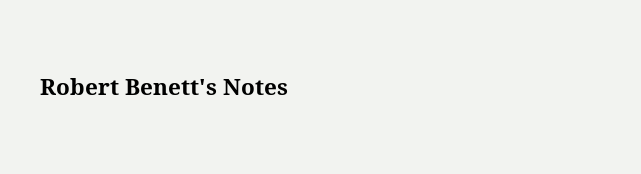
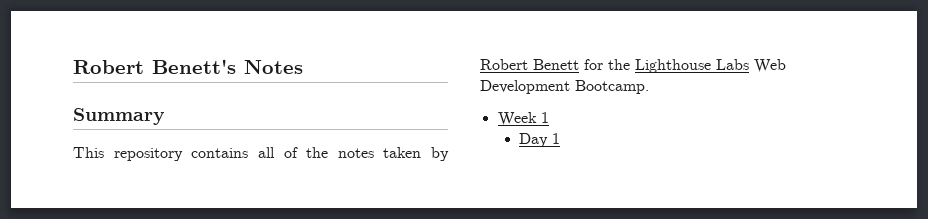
(289, 87) none -> [73,108,165,125] [73,147,449,161] [480,59,786,73] [480,80,649,94] [497,112,549,126] [519,133,561,147] // Summary // This repository contains all of the notes taken by Robert Benett for the Lighthouse Labs Web Development Bootcamp. // Week 1 // Day 1

